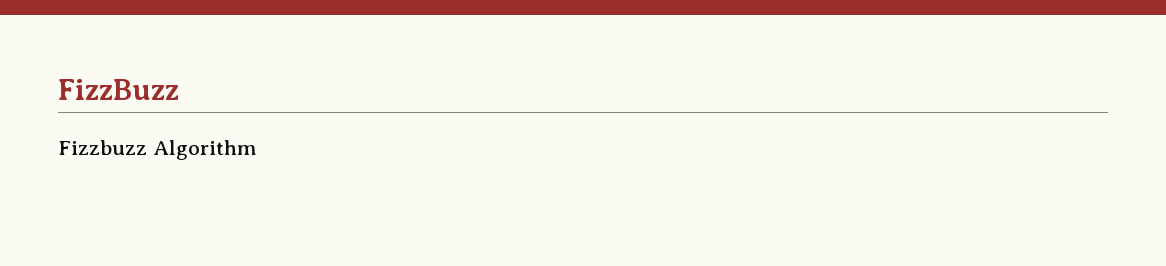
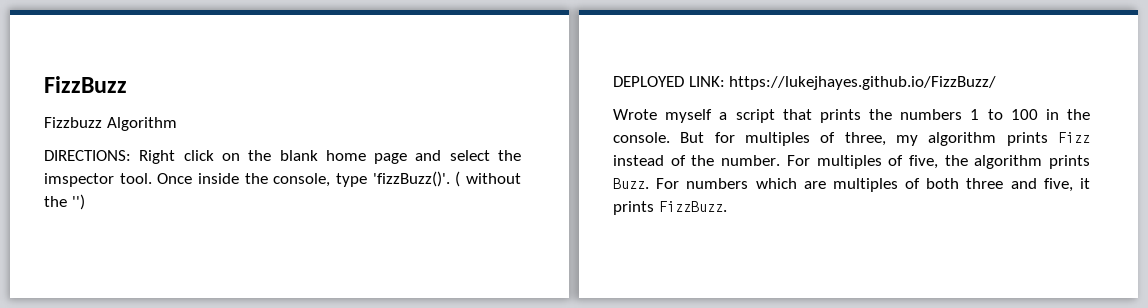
(257, 150) none -> [44,150,522,164] [44,171,521,187] [44,194,85,210] [613,76,997,90] [613,109,1090,123] [613,132,1090,146] [613,155,1090,169] [613,178,1090,192] [613,201,727,215] // DIRECTIONS: Right click on the blank home page and select the imspector tool. Once inside the console, type 'fizzBuzz()'. ( without the '') // DEPLOYED LINK: https://lukejhayes.github.io/FizzBuzz/ // Wrote myself a script that prints the numbers 1 to 100 in the console. But for multiples of three, my algorithm prints Fizz instead of the number. For multiples of five, the algorithm prints Buzz. For numbers which are multiples of both three and five, it prints FizzBuzz.

